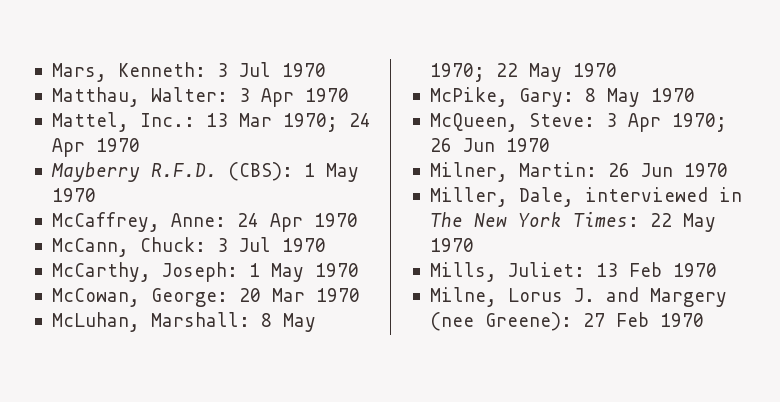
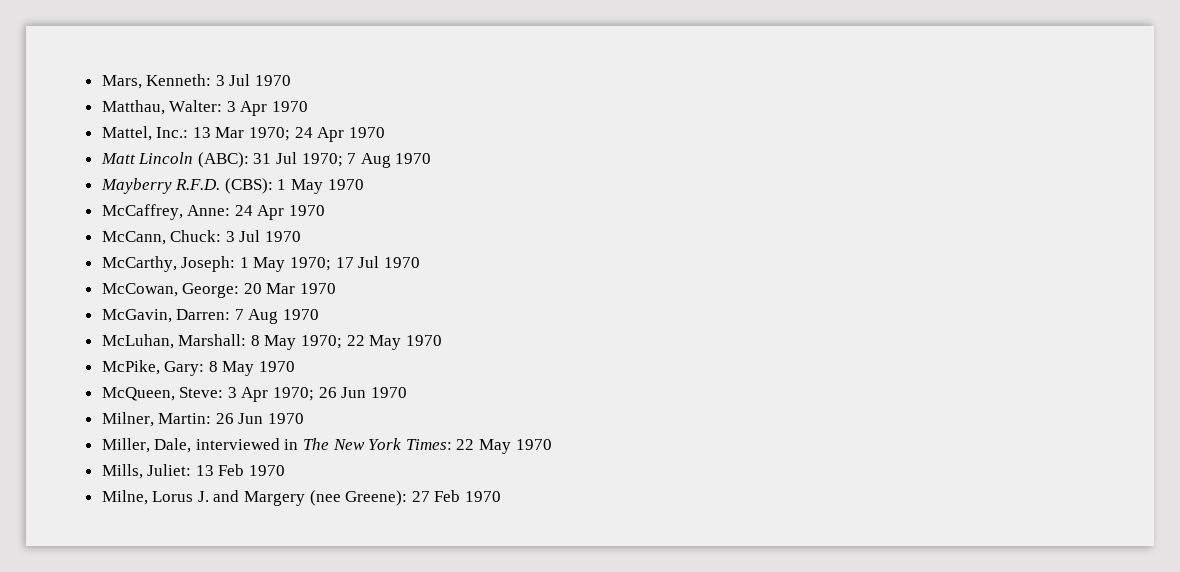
(140, 145) none -> [100,152,432,168] // Matt Lincoln (ABC): 31 Jul 1970; 7 Aug 1970
(304, 272) none -> [290,256,380,271] 1970; 17 Jul
(360, 295) none -> [101,309,320,324] // McGavin, Darren: 7 Aug 1970

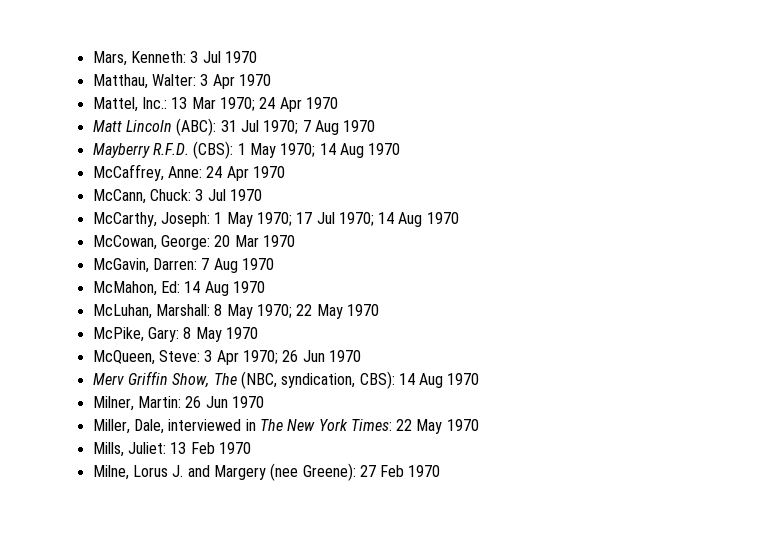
(324, 186) none -> [280,143,364,158] 1970; 14 Aug
(380, 262) none -> [338,212,423,227] 1970; 14 Aug
(320, 314) none -> [92,281,265,296] // McMahon, Ed: 14 Aug 1970
(407, 392) none -> [92,371,480,389] // Merv Griffin Show, The (NBC, syndication, CBS): 14 Aug 1970

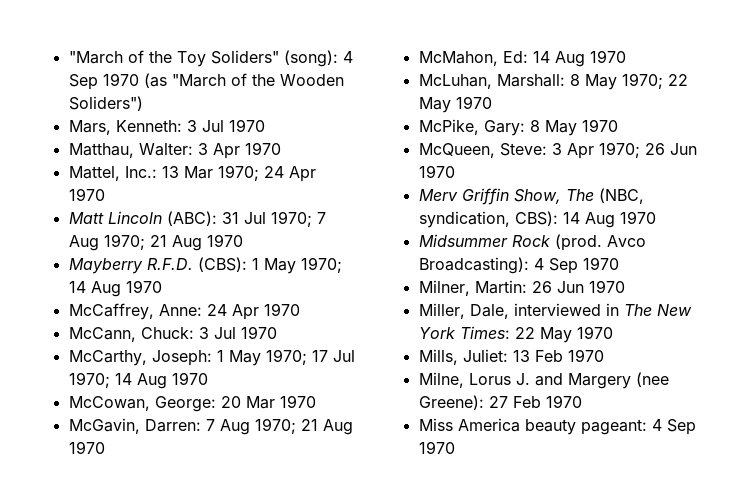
(92, 58) none -> [68,50,353,67] [68,73,344,90] [68,96,143,111] "March of the Toy Soliders" (song): 4 Sep 1970 (as "March of the Wooden Soliders") //
(339, 127) none -> [103,234,202,251] 1970; 21 Aug
(238, 265) none -> [254,418,353,435] 1970; 21 Aug
(480, 379) none -> [418,234,646,251] [418,257,619,274] // Midsummer Rock (prod. Avco Broadcasting): 4 Sep 1970
(441, 471) none -> [418,418,696,435] [418,441,455,454] // Miss America beauty pageant: 4 Sep 1970

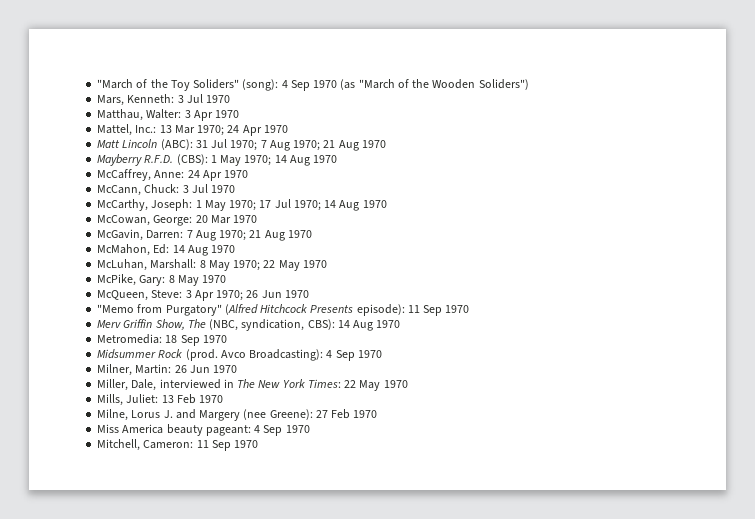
(455, 171) none -> [97,304,470,316] // "Memo from Purgatory" (Alfred Hitchcock Presents episode): 11 Sep 1970
(656, 217) none -> [97,334,227,346] // Metromedia: 18 Sep 1970
(455, 447) none -> [97,439,259,451] // Mitchell, Cameron: 11 Sep 1970

